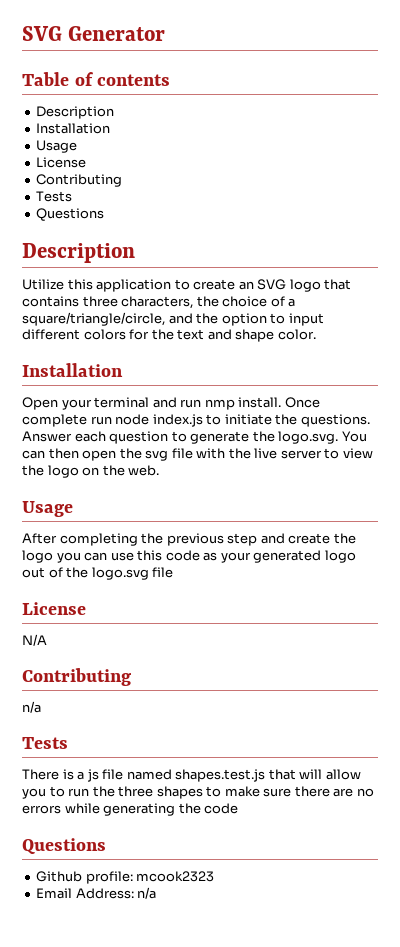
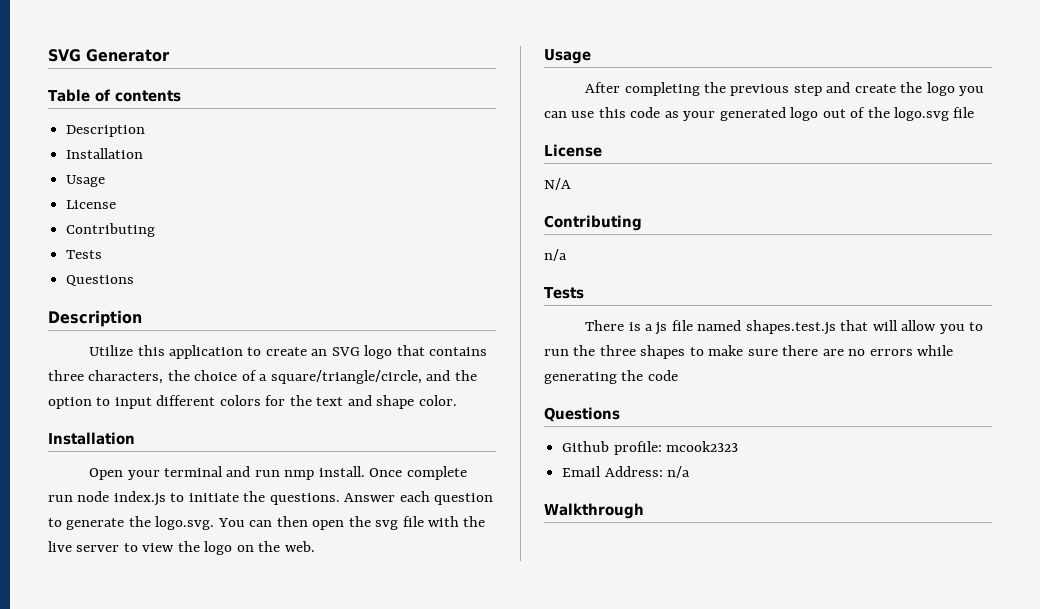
(157, 893) none -> [544,503,644,519] // Walkthrough

